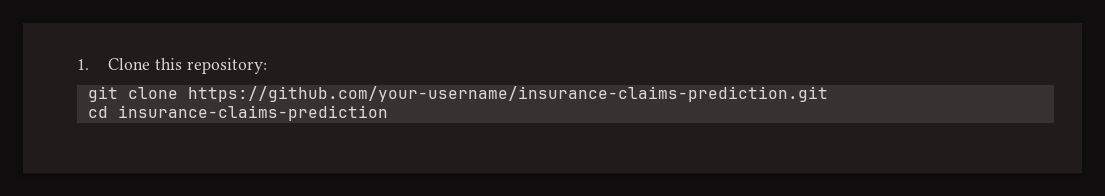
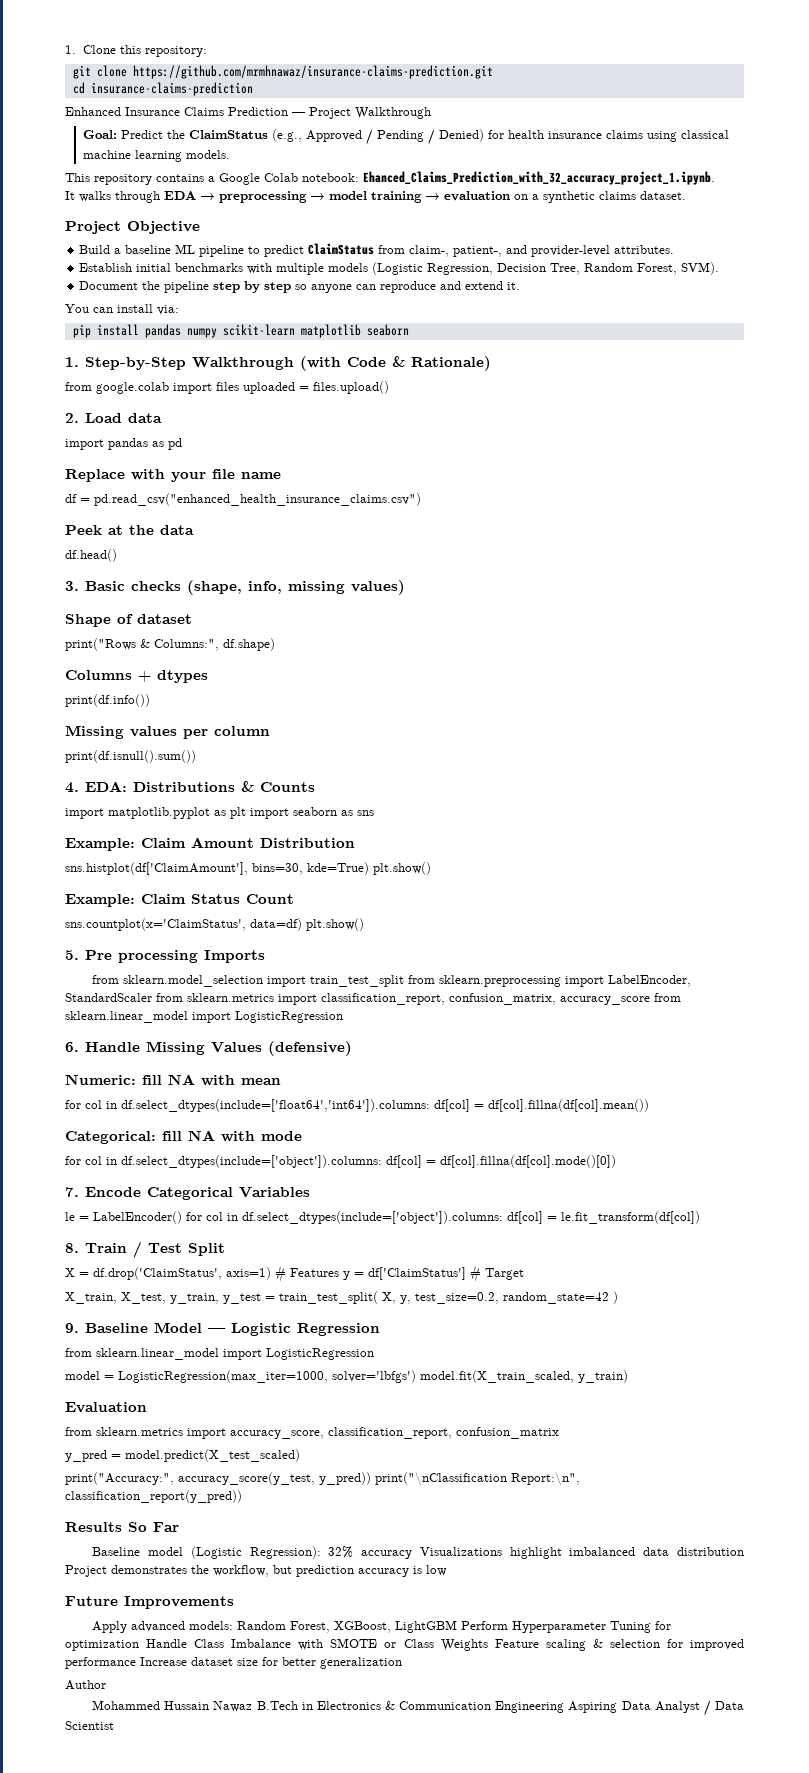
[187,86,828,102] https://github.com/your-username/insurance-claims-prediction.git -> [132,65,493,79] https://github.com/mrmhnawaz/insurance-claims-prediction.git
(388, 113) none -> [65,107,431,119] [82,129,729,145] [82,150,230,162] [65,171,715,185] [65,191,686,203] [65,221,200,234] [79,243,675,257] [79,262,720,275] [79,281,521,293] [65,304,179,315] [72,324,409,338] [65,356,491,371] [65,381,389,394] [65,413,162,423] [65,438,182,450] [65,469,281,482] [65,493,421,506] [65,525,194,535] [65,549,117,562] [65,580,405,595] [65,614,192,627] [65,638,275,651] [65,670,208,683] [65,694,150,707] [65,725,270,739] [65,750,196,763] [65,781,315,793] [65,807,374,819] [65,837,355,851] [65,862,431,875] [65,894,294,907] [65,918,364,931] [65,950,265,963] [92,975,692,987] [65,993,681,1005] [65,1011,343,1023] [65,1041,352,1056] [65,1074,281,1086] [65,1099,649,1112] [65,1130,302,1144] [65,1155,616,1168] [65,1187,310,1200] [65,1211,700,1224] [65,1241,225,1258] [65,1265,524,1282] [65,1291,618,1304] [65,1322,380,1336] [65,1348,374,1360] [65,1370,628,1383] [65,1402,147,1413] [65,1427,559,1439] [65,1449,300,1462] [65,1472,580,1486] [65,1490,242,1503] [65,1522,179,1532] [92,1546,744,1559] [65,1565,447,1577] [65,1596,234,1609] [92,1620,672,1633] [65,1638,744,1651] [65,1657,402,1669] [65,1680,106,1690] [92,1700,745,1716] [65,1721,114,1730] // Enhanced Insurance Claims Prediction — Project Walkthrough // Goal: Predict the ClaimStatus (e.g., Approved / Pending / Denied) for health insurance claims using classical machine learning models. // This repository contains a Google Colab notebook: Ehanced_Claims_Prediction_with_32_accuracy_project_1.ipynb. // It walks through EDA → preprocessing → model training → evaluation on a synthetic claims dataset. // Project Objective // Build a baseline ML pipeline to predict ClaimStatus from claim-, patient-, and provider-level attributes. // Establish initial benchmarks with multiple models (Logistic Regression, Decision Tree, Random Forest, SVM). // Document the pipeline step by step so anyone can reproduce and extend it. // You can install via: // pip install pandas numpy scikit-learn matplotlib seaborn // 1. Step-by-Step Walkthrough (with Code & Rationale) // from google.colab import files uploaded = files.upload() // 2. Load data // import pandas as pd // Replace with your file name // df = pd.read_csv("enhanced_health_insurance_claims.csv") // Peek at the data // df.head() // 3. Basic checks (shape, info, missing values) // Shape of dataset // print("Rows & Columns:", df.shape) // Columns + dtypes // print(df.info()) // Missing values per column // print(df.isnull().sum()) // 4. EDA: Distributions & Counts // import matplotlib.pyplot as plt import seaborn as sns // Example: Claim Amount Distribution // sns.histplot(df['ClaimAmount'], bins=30, kde=True) plt.show() // Example: Claim Status Count // sns.countplot(x='ClaimStatus', data=df) plt.show() // 5. Pre processing Imports // from sklearn.model_selection import train_test_split from sklearn.preprocessing import LabelEncoder, StandardScaler from sklearn.metrics import classification_report, confusion_matrix, accuracy_score from sklearn.linear_model import LogisticRegression // 6. Handle Missing Values (defensive) // Numeric: fill NA with mean // for col in df.select_dtypes(include=['float64','int64']).columns: df[col] = df[col].fillna(df[col].mean()) // Categorical: fill NA with mode // for col in df.select_dtypes(include=['object']).columns: df[col] = df[col].fillna(df[col].mode()[0]) // 7. Encode Categorical Variables // le = LabelEncoder() for col in df.select_dtypes(include=['object']).columns: df[col] = le.fit_transform(df[col]) // 8. Train / Test Split // X = df.drop('ClaimStatus', axis=1) # Features y = df['ClaimStatus'] # Target // X_train, X_test, y_train, y_test = train_test_split( X, y, test_size=0.2, random_state=42 ) // 9. Baseline Model — Logistic Regression // from sklearn.linear_model import LogisticRegression // model = LogisticRegression(max_iter=1000, solver='lbfgs') model.fit(X_train_scaled, y_train) // Evaluation // from sklearn.metrics import accuracy_score, classification_report, confusion_matrix // y_pred = model.predict(X_test_scaled) // print("Accuracy:", accuracy_score(y_test, y_pred)) print("\nClassification Report:\n", classification_report(y_pred)) // Results So Far // Baseline model (Logistic Regression): 32% accuracy Visualizations highlight imbalanced data distribution Project demonstrates the workflow, but prediction accuracy is low // Future Improvements // Apply advanced models: Random Forest, XGBoost, LightGBM Perform Hyperparameter Tuning for optimization Handle Class Imbalance with SMOTE or Class Weights Feature scaling & selection for improved performance Increase dataset size for better generalization // Author // Mohammed Hussain Nawaz B.Tech in Electronics & Communication Engineering Aspiring Data Analyst / Data Scientist

